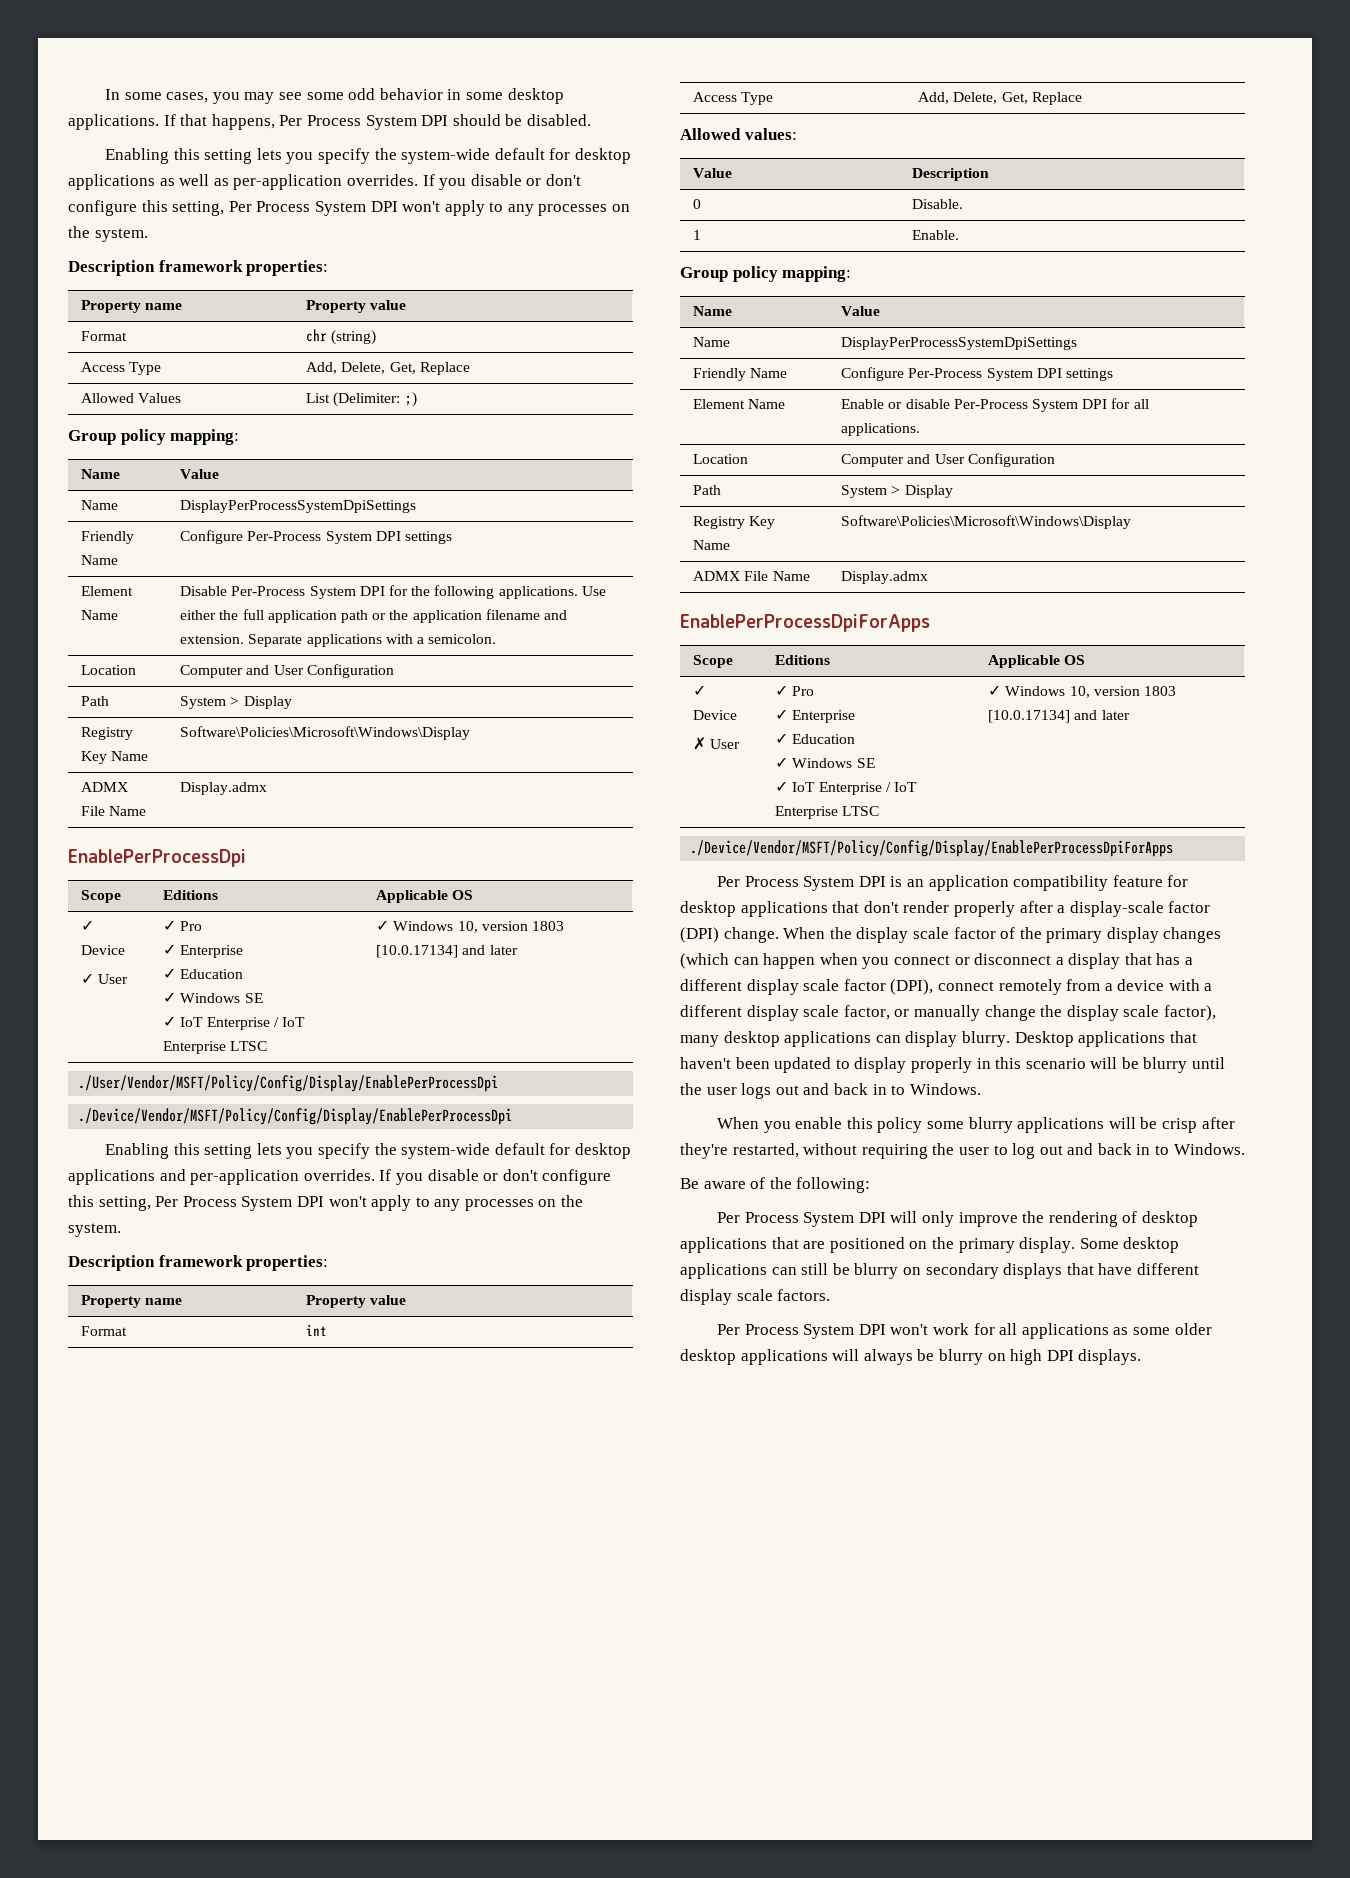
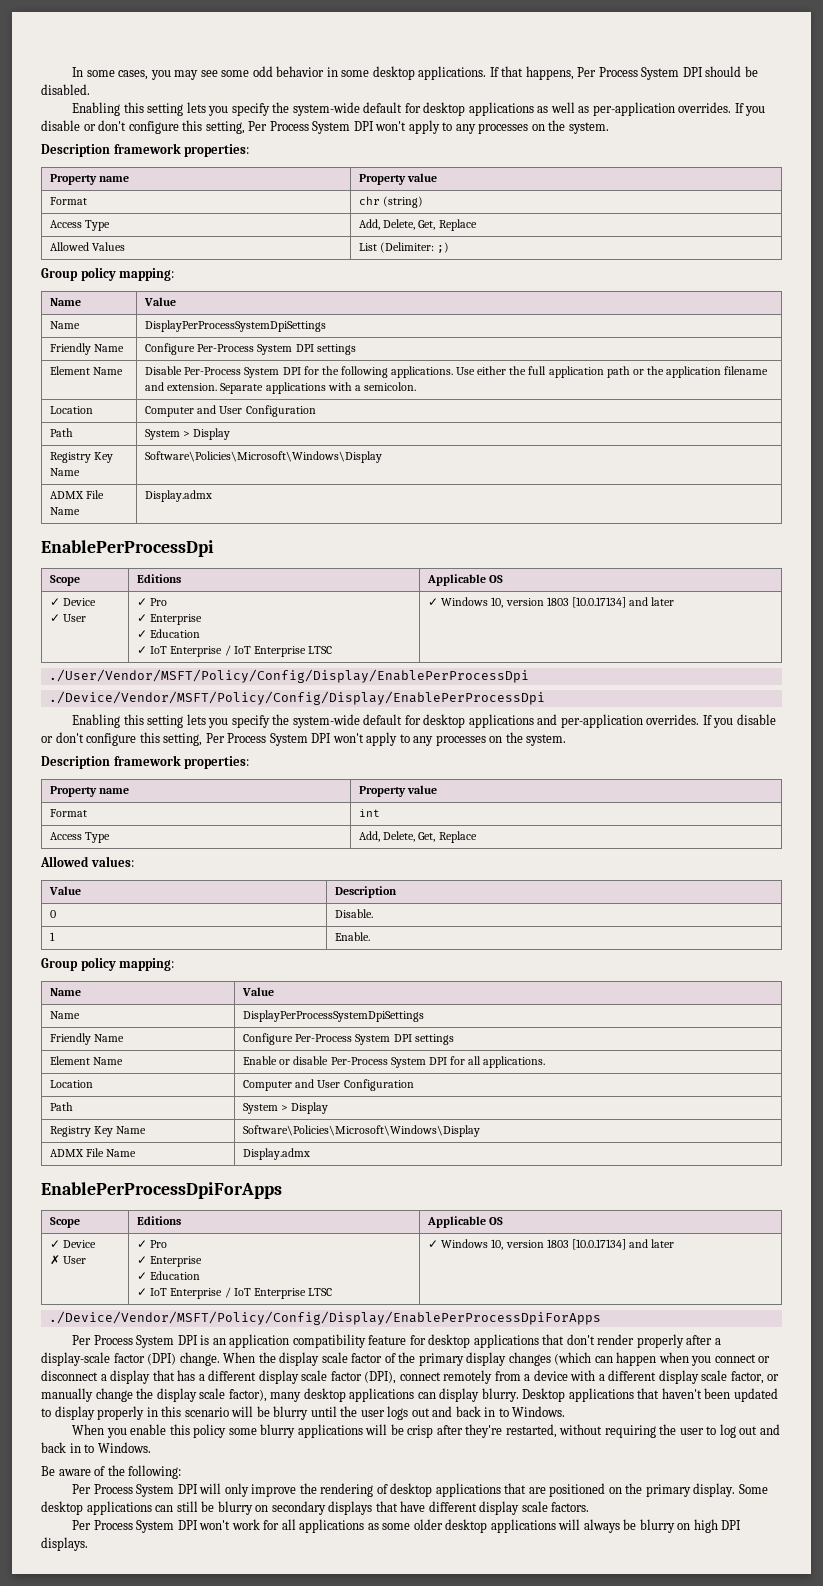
[163,992,263,1003] // ✓ Windows SE -> (201, 633) none
[775,757,875,768] // ✓ Windows SE -> (201, 1275) none

